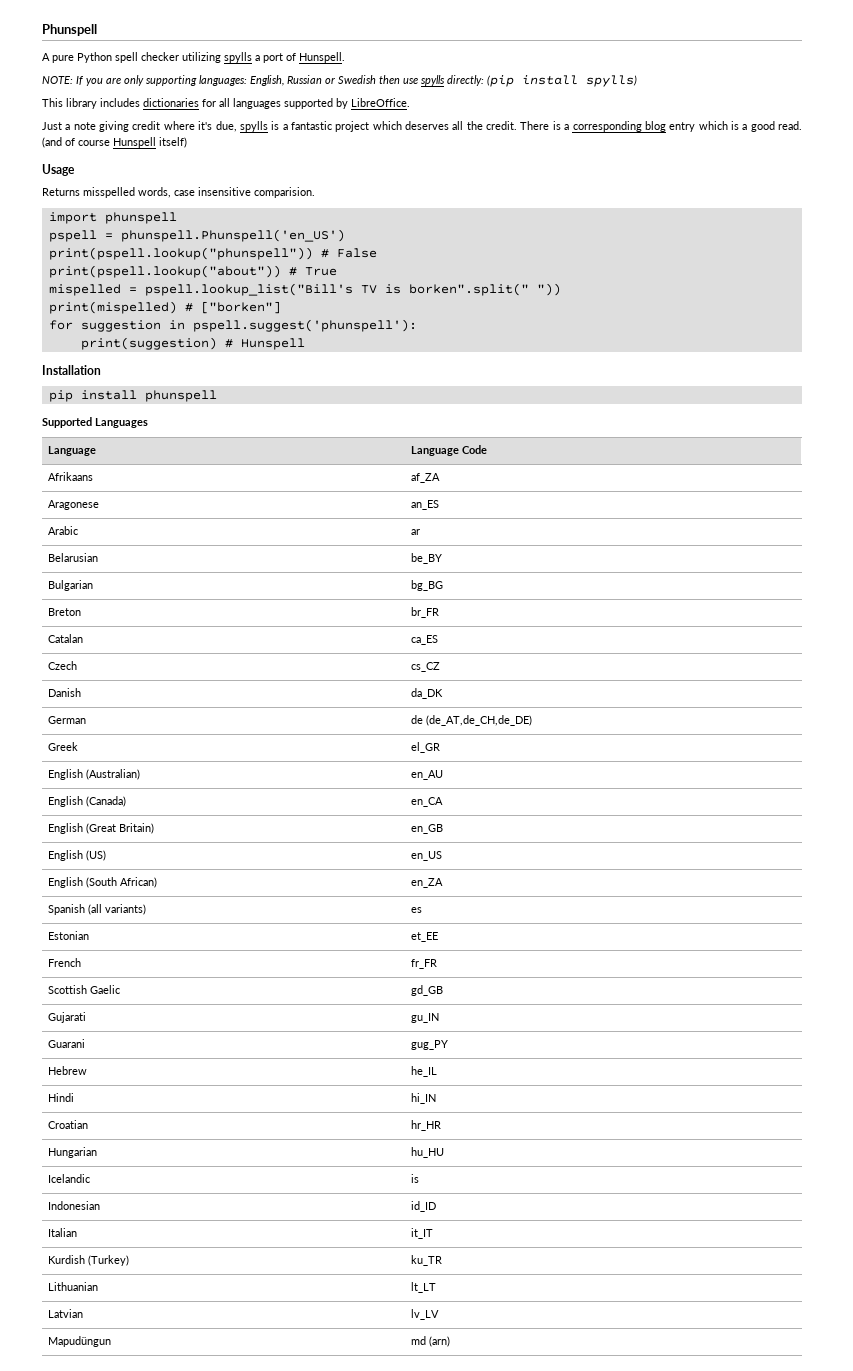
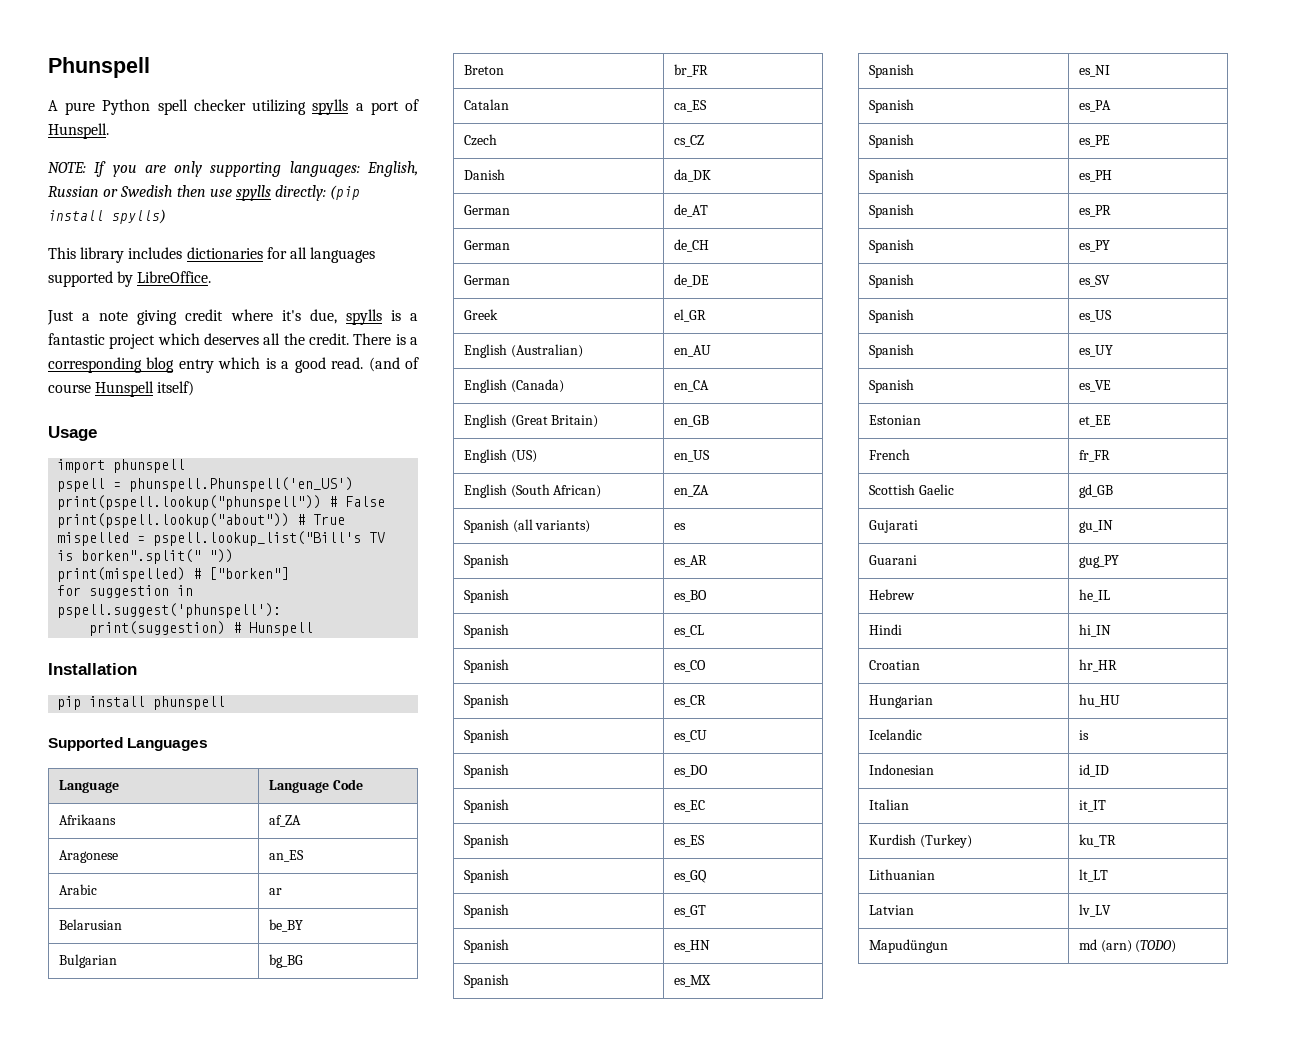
[42,187,315,198] // Returns misspelled words, case insensitive comparision. -> (97, 433) none
[411,715,533,726] de (de_AT,de_CH,de_DE) -> [673,204,708,217] [463,240,510,250] [673,239,709,252] [463,275,510,285] [673,274,709,287] de_AT // German | de_CH // German | de_DE
(423, 910) none -> [463,554,509,568] [673,555,707,567] [463,589,509,603] [673,590,707,602] [463,624,509,638] [673,625,704,637] [463,659,509,673] [673,660,706,672] [463,694,509,708] [673,695,706,707] [463,729,509,743] [673,730,707,742] [463,764,509,778] [673,765,708,777] [463,799,509,813] [673,800,705,812] [463,834,509,848] [673,835,705,847] [463,869,509,883] [673,870,707,883] [463,904,509,918] [673,905,706,917] [463,939,509,953] [673,940,710,952] [463,974,509,988] [673,975,711,987] [868,64,914,78] [1078,65,1110,77] [868,99,914,113] [1078,100,1111,112] [868,134,914,148] [1078,135,1110,147] [868,169,914,183] [1078,170,1112,182] [868,204,914,218] [1078,205,1111,217] [868,239,914,253] [1078,240,1110,252] [868,274,914,288] [1078,275,1110,287] [868,309,914,323] [1078,310,1112,322] [868,344,914,358] [1078,345,1113,357] [868,379,914,393] [1078,380,1111,392] // Spanish | es_AR // Spanish | es_BO // Spanish | es_CL // Spanish | es_CO // Spanish | es_CR // Spanish | es_CU // Spanish | es_DO // Spanish | es_EC // Spanish | es_ES // Spanish | es_GQ // Spanish | es_GT // Spanish | es_HN // Spanish | es_MX // Spanish | es_NI // Spanish | es_PA // Spanish | es_PE // Spanish | es_PH // Spanish | es_PR // Spanish | es_PY // Spanish | es_SV // Spanish | es_US // Spanish | es_UY // Spanish | es_VE
(451, 1341) none -> [1135,940,1177,953] (TODO)

